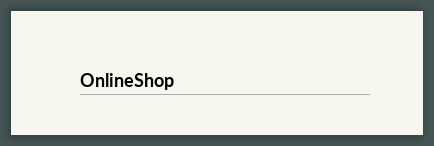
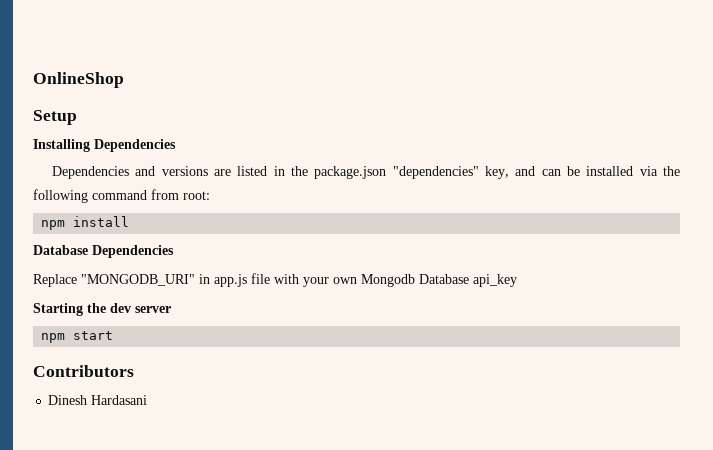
(174, 81) none -> [33,110,77,125] [33,139,176,152] [51,166,680,179] [33,189,210,203] [41,216,130,230] [33,245,174,258] [33,273,517,287] [33,303,171,316] [41,331,114,343] [33,365,134,377] [48,395,148,405] // Setup // Installing Dependencies // Dependencies and versions are listed in the package.json "dependencies" key, and can be installed via the following command from root: // npm install // Database Dependencies // Replace "MONGODB_URI" in app.js file with your own Mongodb Database api_key // Starting the dev server // npm start // Contributors // Dinesh Hardasani

